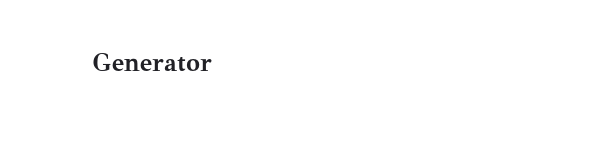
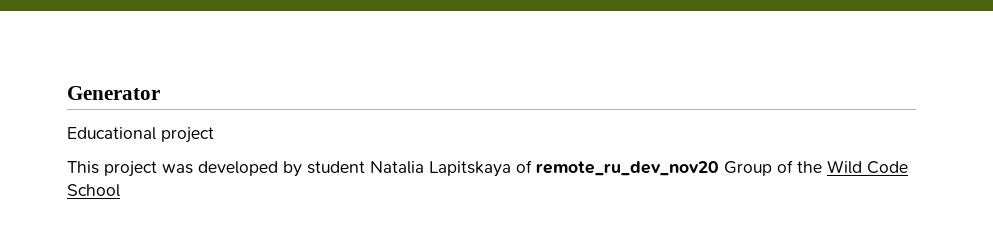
(212, 62) none -> [67,127,214,143] [67,160,908,177] [67,184,120,197] // Educational project // This project was developed by student Natalia Lapitskaya of remote_ru_dev_nov20 Group of the Wild Code School

